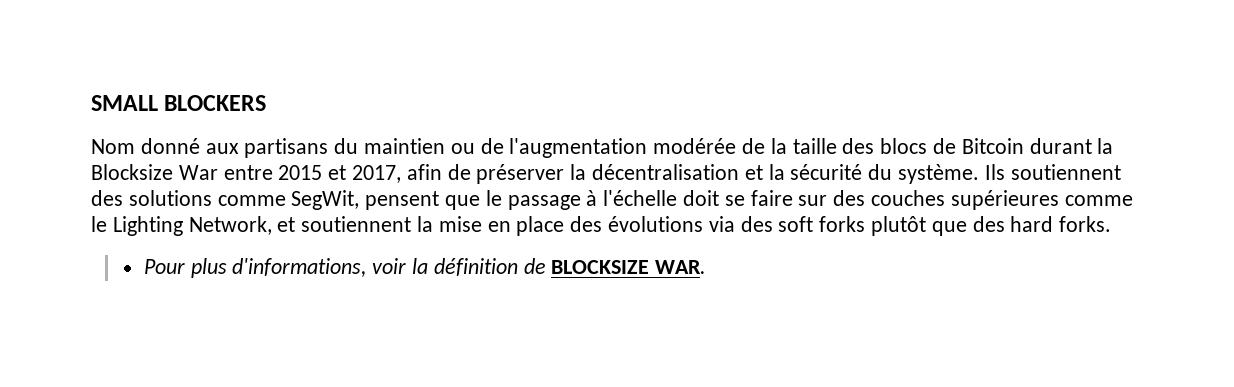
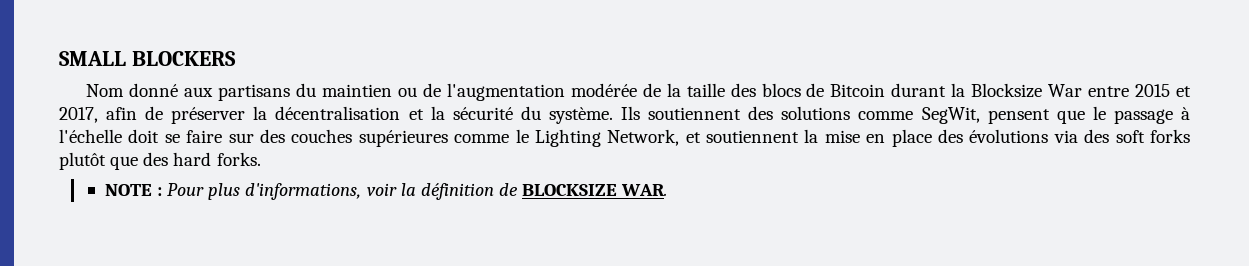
(1112, 224) none -> [104,184,163,196] NOTE :

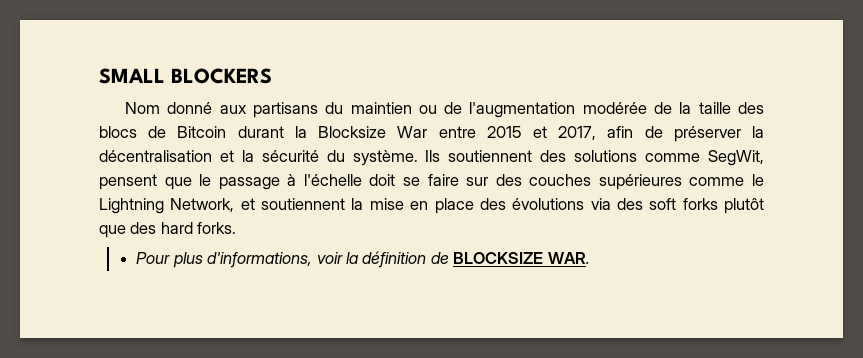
[534,129,601,147] Lighting -> [99,198,164,214] Lightning
[104,184,163,196] NOTE : -> (237, 228) none

